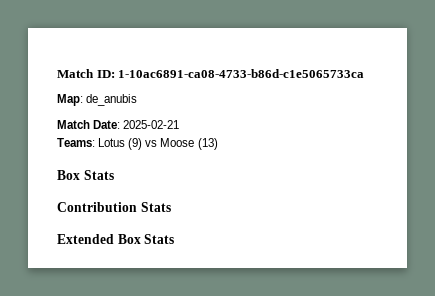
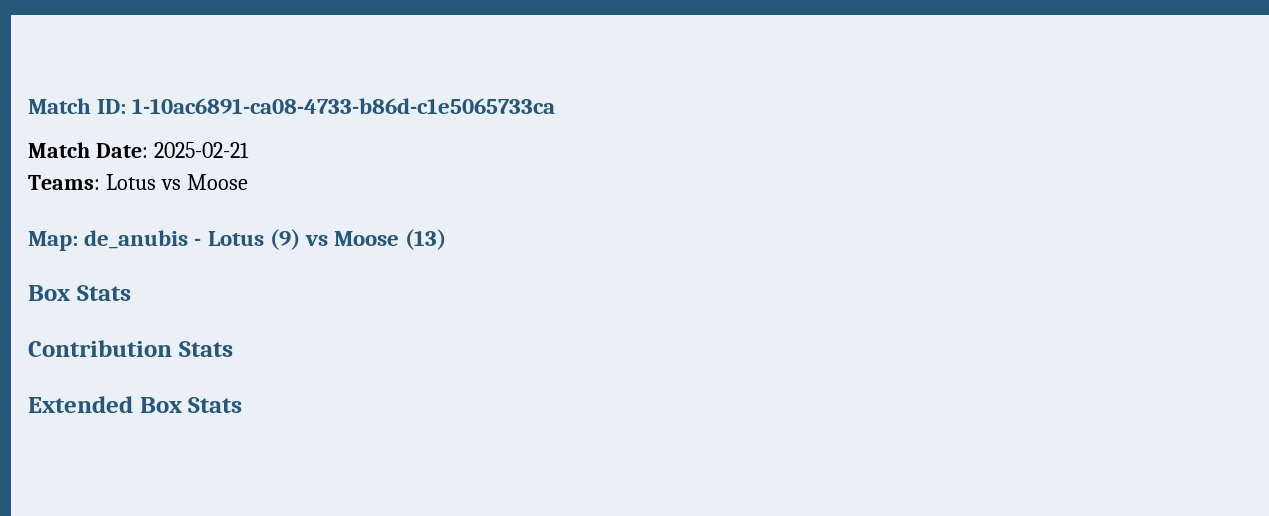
[57,94,138,106] // Map: de_anubis -> (556, 106) none
(126, 142) none -> [160,174,248,190] [28,230,264,251] vs Moose // Map: de_anubis - Lotus

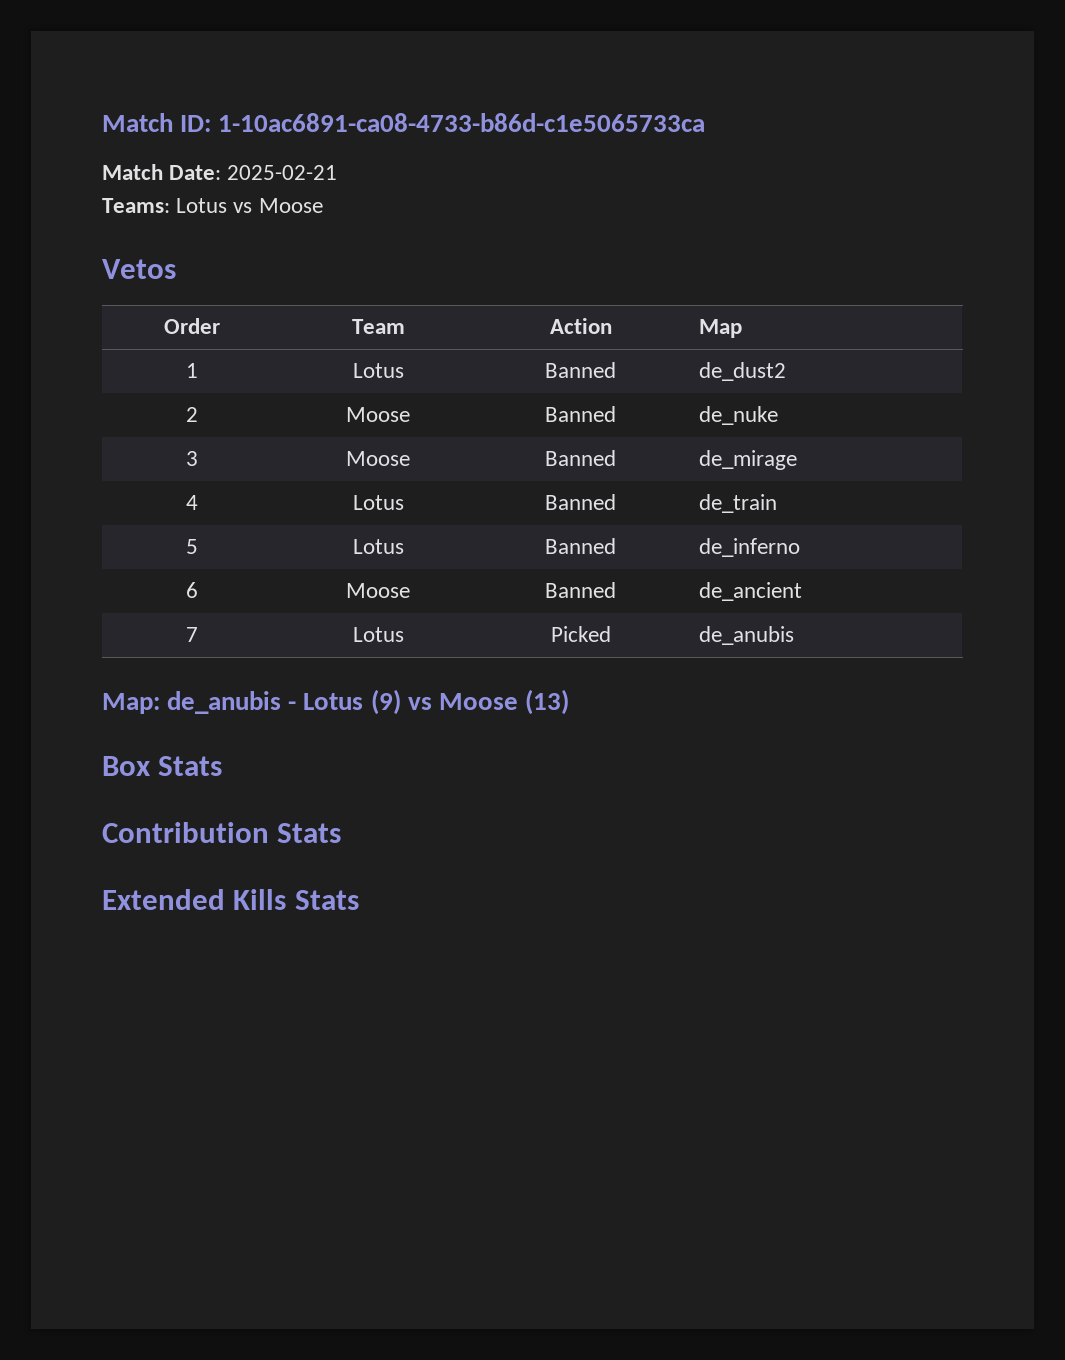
(248, 182) none -> [102,259,176,279] [163,318,220,334] [351,319,405,334] [549,318,612,334] [699,319,743,338] [185,363,198,378] [352,363,404,378] [545,362,616,378] [699,362,787,381] [185,407,198,422] [346,407,410,422] [545,406,616,422] [699,406,779,425] [185,451,198,466] [346,451,410,466] [545,450,616,466] [699,450,798,470] [185,495,198,510] [352,495,404,510] [545,494,616,510] [699,494,778,513] [185,539,198,554] [352,539,404,554] [545,538,616,554] [699,538,801,557] [185,582,198,598] [346,583,410,598] [545,582,616,598] [699,582,803,601] [185,627,198,642] [352,627,404,642] [550,626,611,642] [699,626,795,645] // Vetos // Order | Team | Action | Map // 1 | Lotus | Banned | de_dust2 // 2 | Moose | Banned | de_nuke // 3 | Moose | Banned | de_mirage // 4 | Lotus | Banned | de_train // 5 | Lotus | Banned | de_inferno // 6 | Moose | Banned | de_ancient // 7 | Lotus | Picked | de_anubis
[139,397,182,413] Box -> [233,889,287,910] Kills

